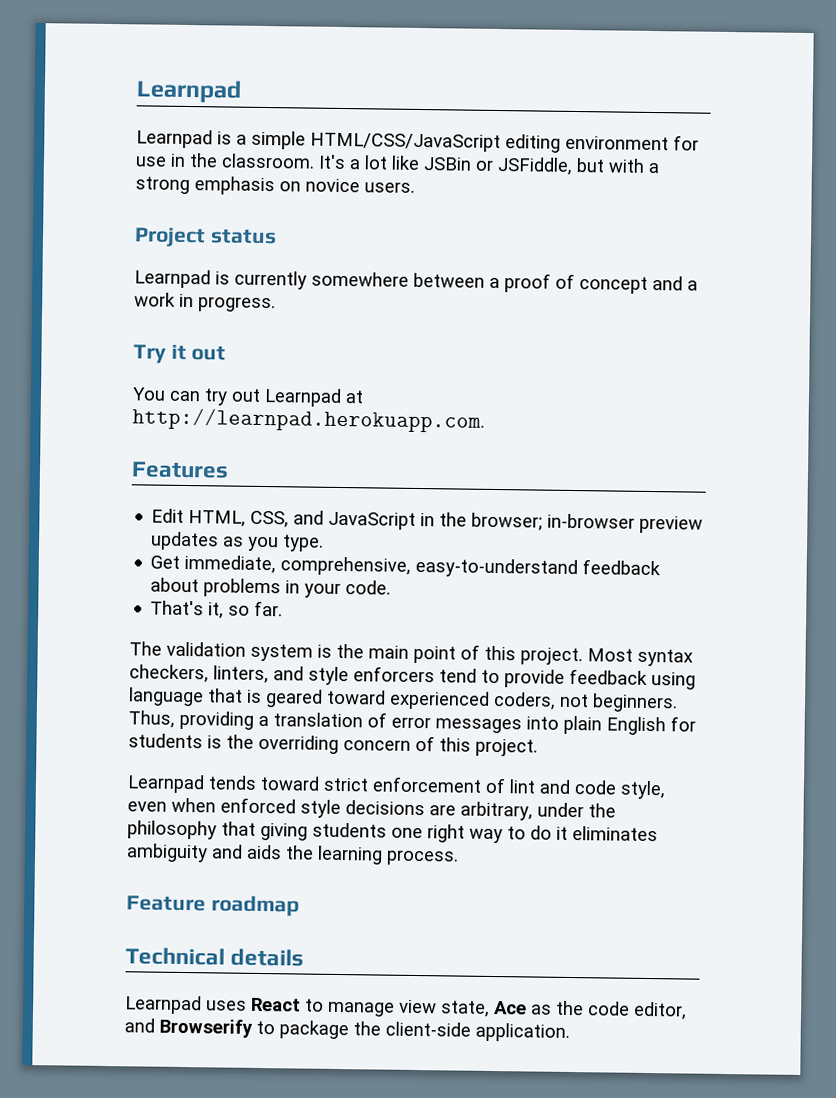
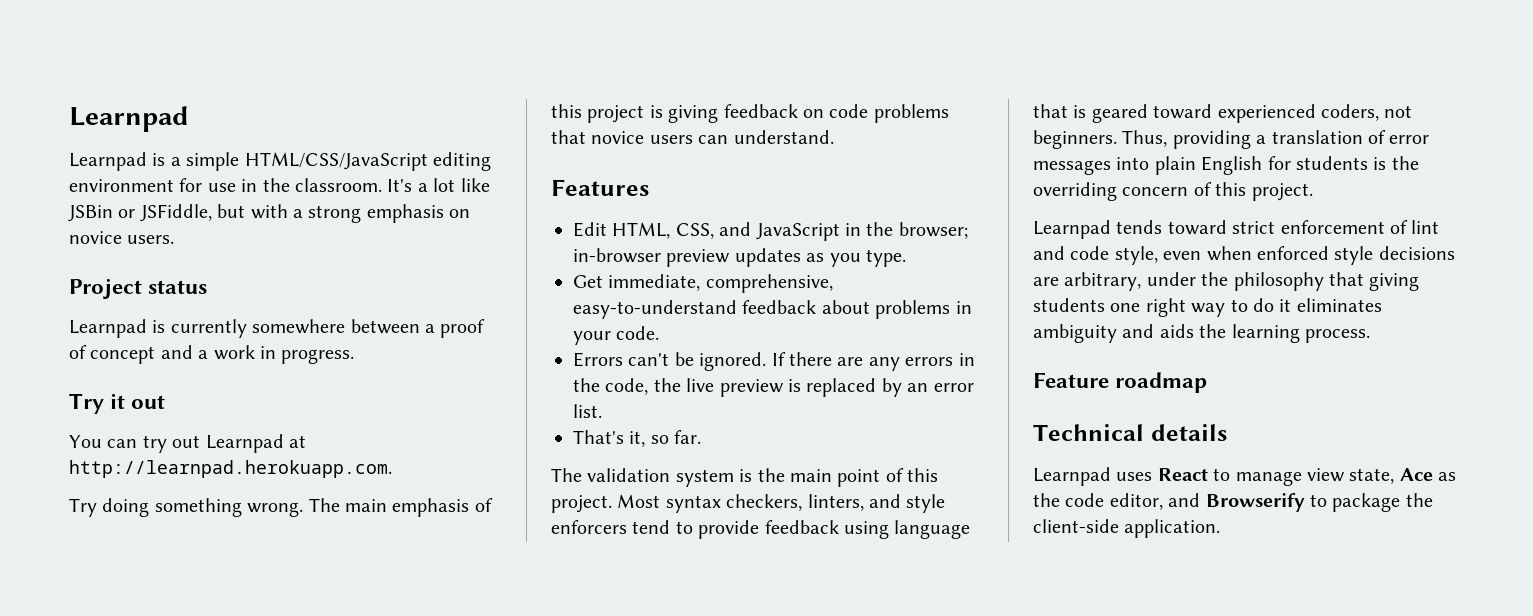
(485, 420) none -> [69,498,493,517] [551,104,949,123] [551,130,834,144] // Try doing something wrong. The main emphasis of this project is giving feedback on code problems that novice users can understand.
(392, 587) none -> [573,352,975,371] [573,378,974,397] [573,404,602,418] // Errors can't be ignored. If there are any errors in the code, the live preview is replaced by an error list.

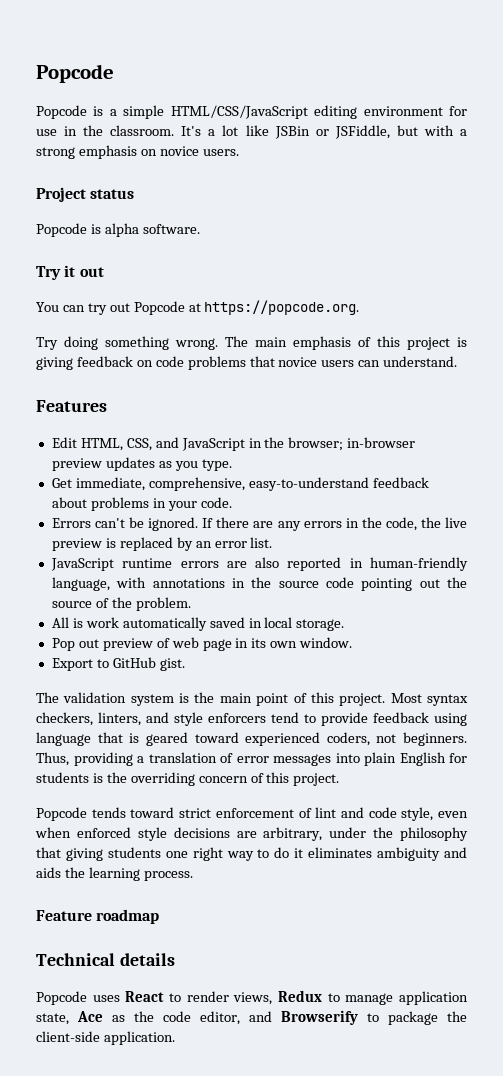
[69,106,189,132] [69,152,147,171] Learnpad // Learnpad -> [36,64,114,83] [36,105,87,119] Popcode // Popcode
[69,319,486,338] [69,345,355,364] Learnpad is currently somewhere between a proof of concept and a work in progress. -> [36,223,200,237] Popcode is alpha software.
[205,434,306,453] [69,460,392,478] Learnpad at http://learnpad.herokuapp.com. -> [133,300,360,315] Popcode at https://popcode.org.
[573,430,702,447] That's it, so far. -> [50,557,468,571] [51,577,468,591] [51,597,191,611] [51,617,345,631] [51,637,353,651] [51,657,185,671] JavaScript runtime errors are also reported in human-friendly language, with annotations in the source code pointing out the source of the problem. // All is work automatically saved in local storage. // Pop out preview of web page in its own window. // Export to GitHub gist.
[1033,220,1111,239] Learnpad -> [36,807,87,821] Popcode
[1033,467,1111,486] Learnpad -> [36,991,87,1005] Popcode
[1235,468,1345,486] manage view -> [186,990,469,1005] render views, Redux to manage application

